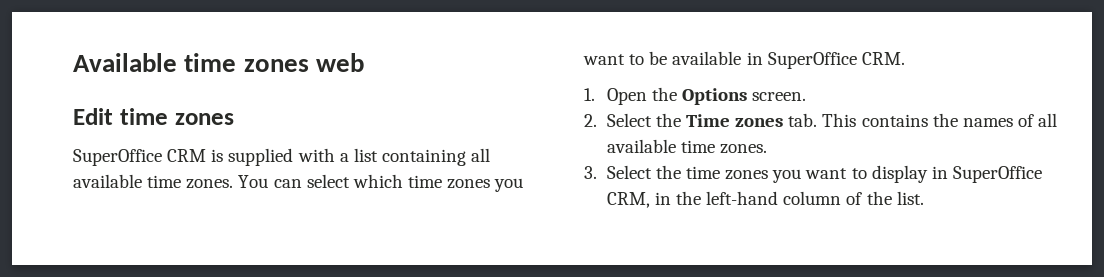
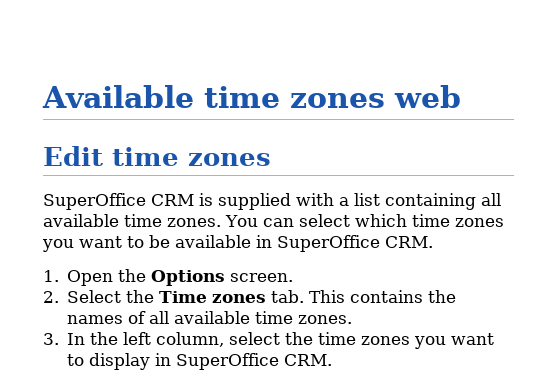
[606,165,652,179] Select -> [67,332,281,347] In the left column, select
[606,191,924,208] CRM, in the left-hand column of the list. -> [284,354,333,366] CRM.

